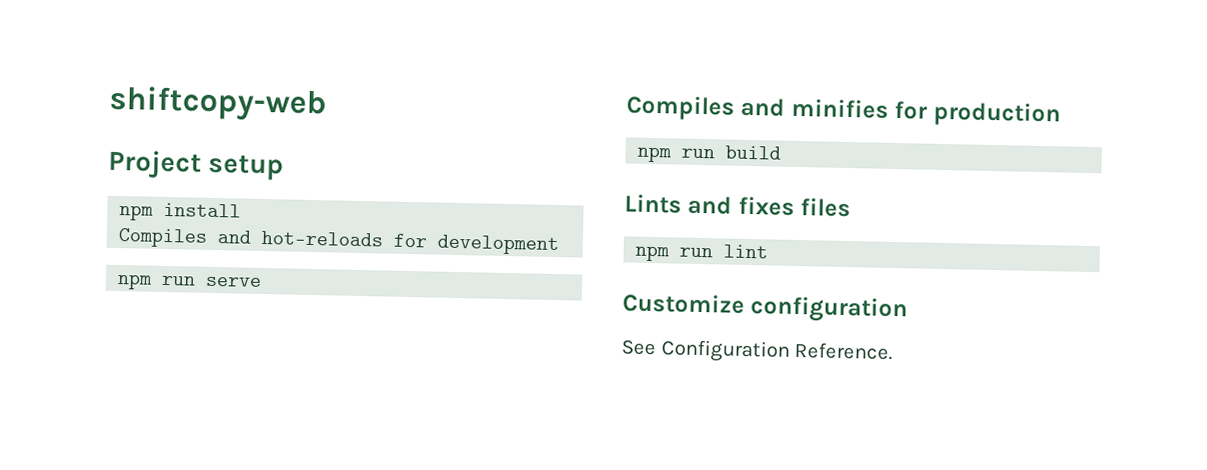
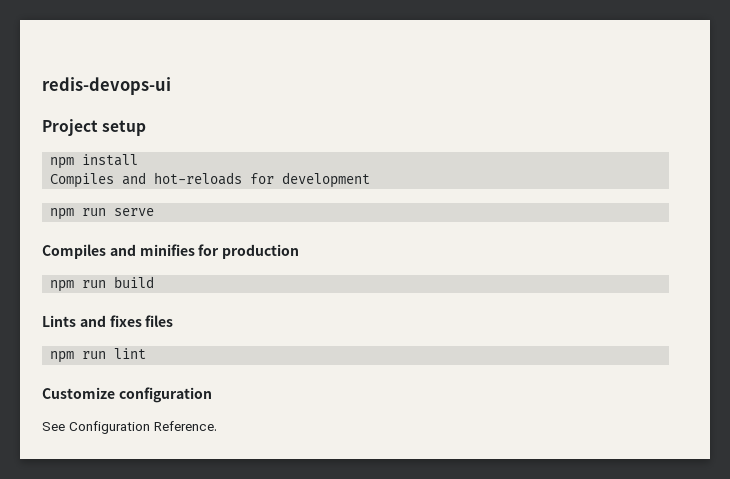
[109,85,327,123] shiftcopy-web -> [42,77,171,95] redis-devops-ui

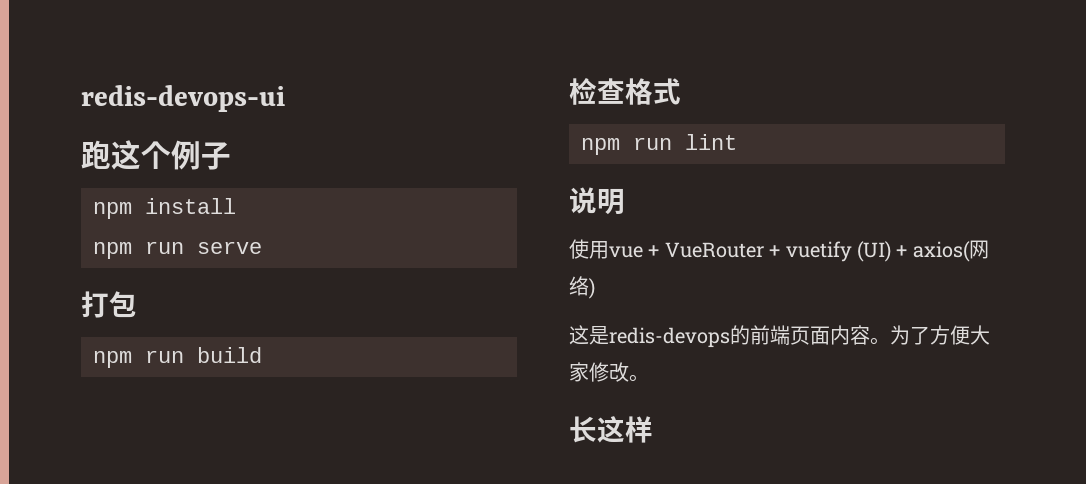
[42,119,147,136] Project setup -> [81,140,231,170] 跑这个例子
[50,172,371,188] [50,208,155,220] [42,244,300,259] Compiles and hot-reloads for development // npm run serve // Compiles and minifies for production -> [93,241,262,259] [81,291,137,318] npm run serve // 打包
[42,315,174,327] Lints and fixes files -> [569,78,681,105] 检查格式
[42,387,212,403] [42,421,217,434] Customize configuration // See Configuration Reference. -> [569,187,625,215] [569,239,989,262] [569,276,595,299] [569,325,990,348] [569,362,649,382] [569,416,653,443] 说明 // 使用vue + VueRouter + vuetify (UI) + axios(网络) // 这是redis-devops的前端页面内容。为了方便大家修改。 // 长这样

